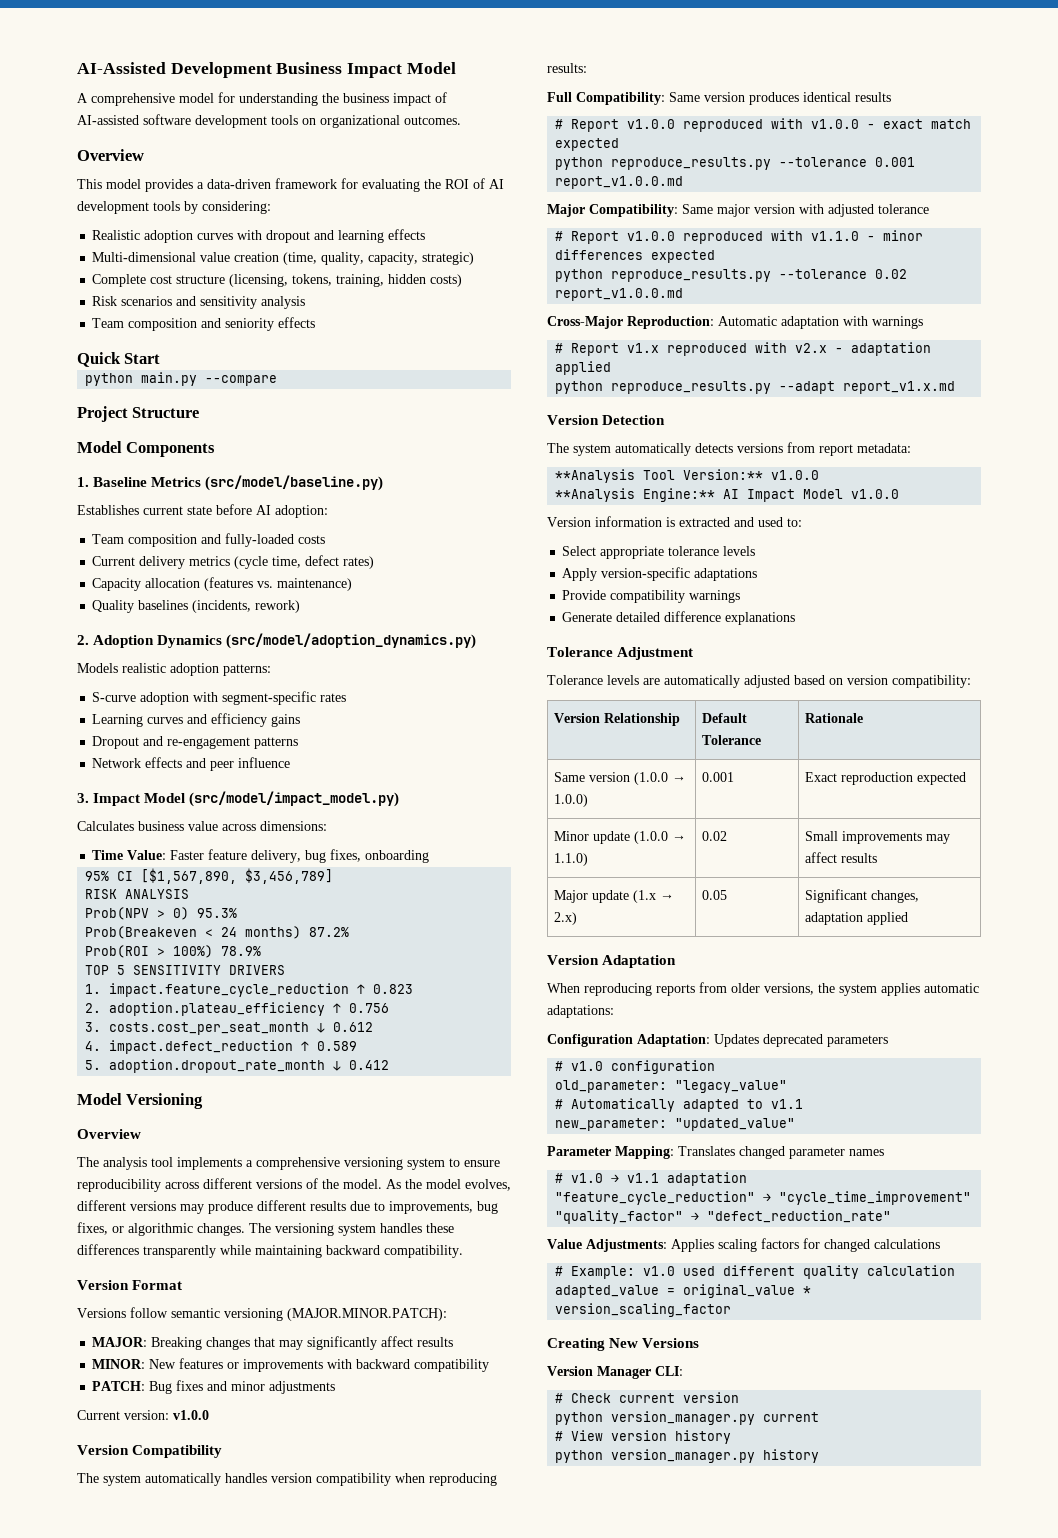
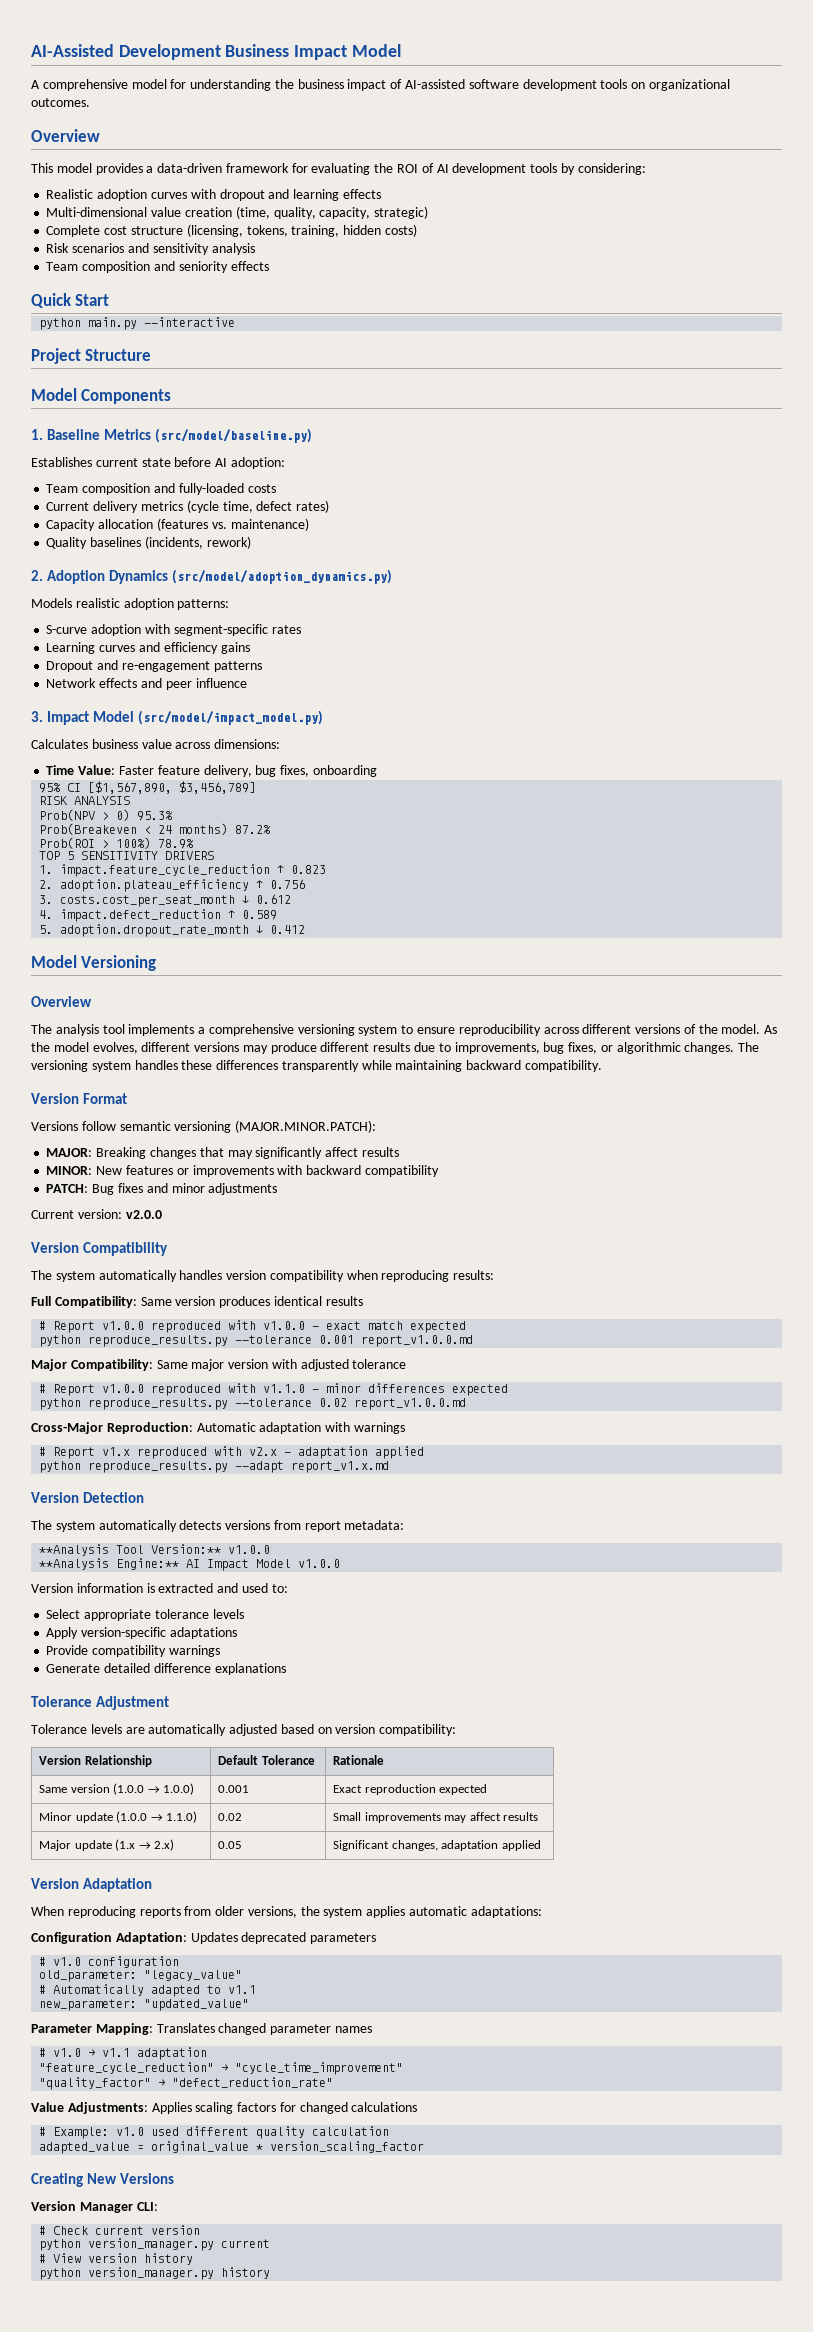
[205,375,278,386] --compare -> [144,317,236,327] --interactive
[173,1410,209,1420] v1.0.0 -> [125,1210,162,1219] v2.0.0

